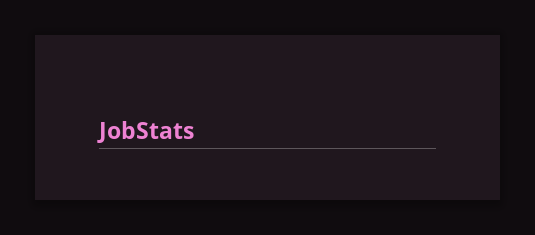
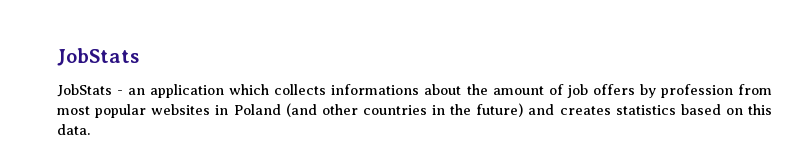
[97,121,194,143] JobStats -> [57,48,139,66] [57,84,773,98] [57,103,772,118] [57,124,90,135] JobStats // JobStats - an application which collects informations about the amount of job offers by profession from most popular websites in Poland (and other countries in the future) and creates statistics based on this data.

